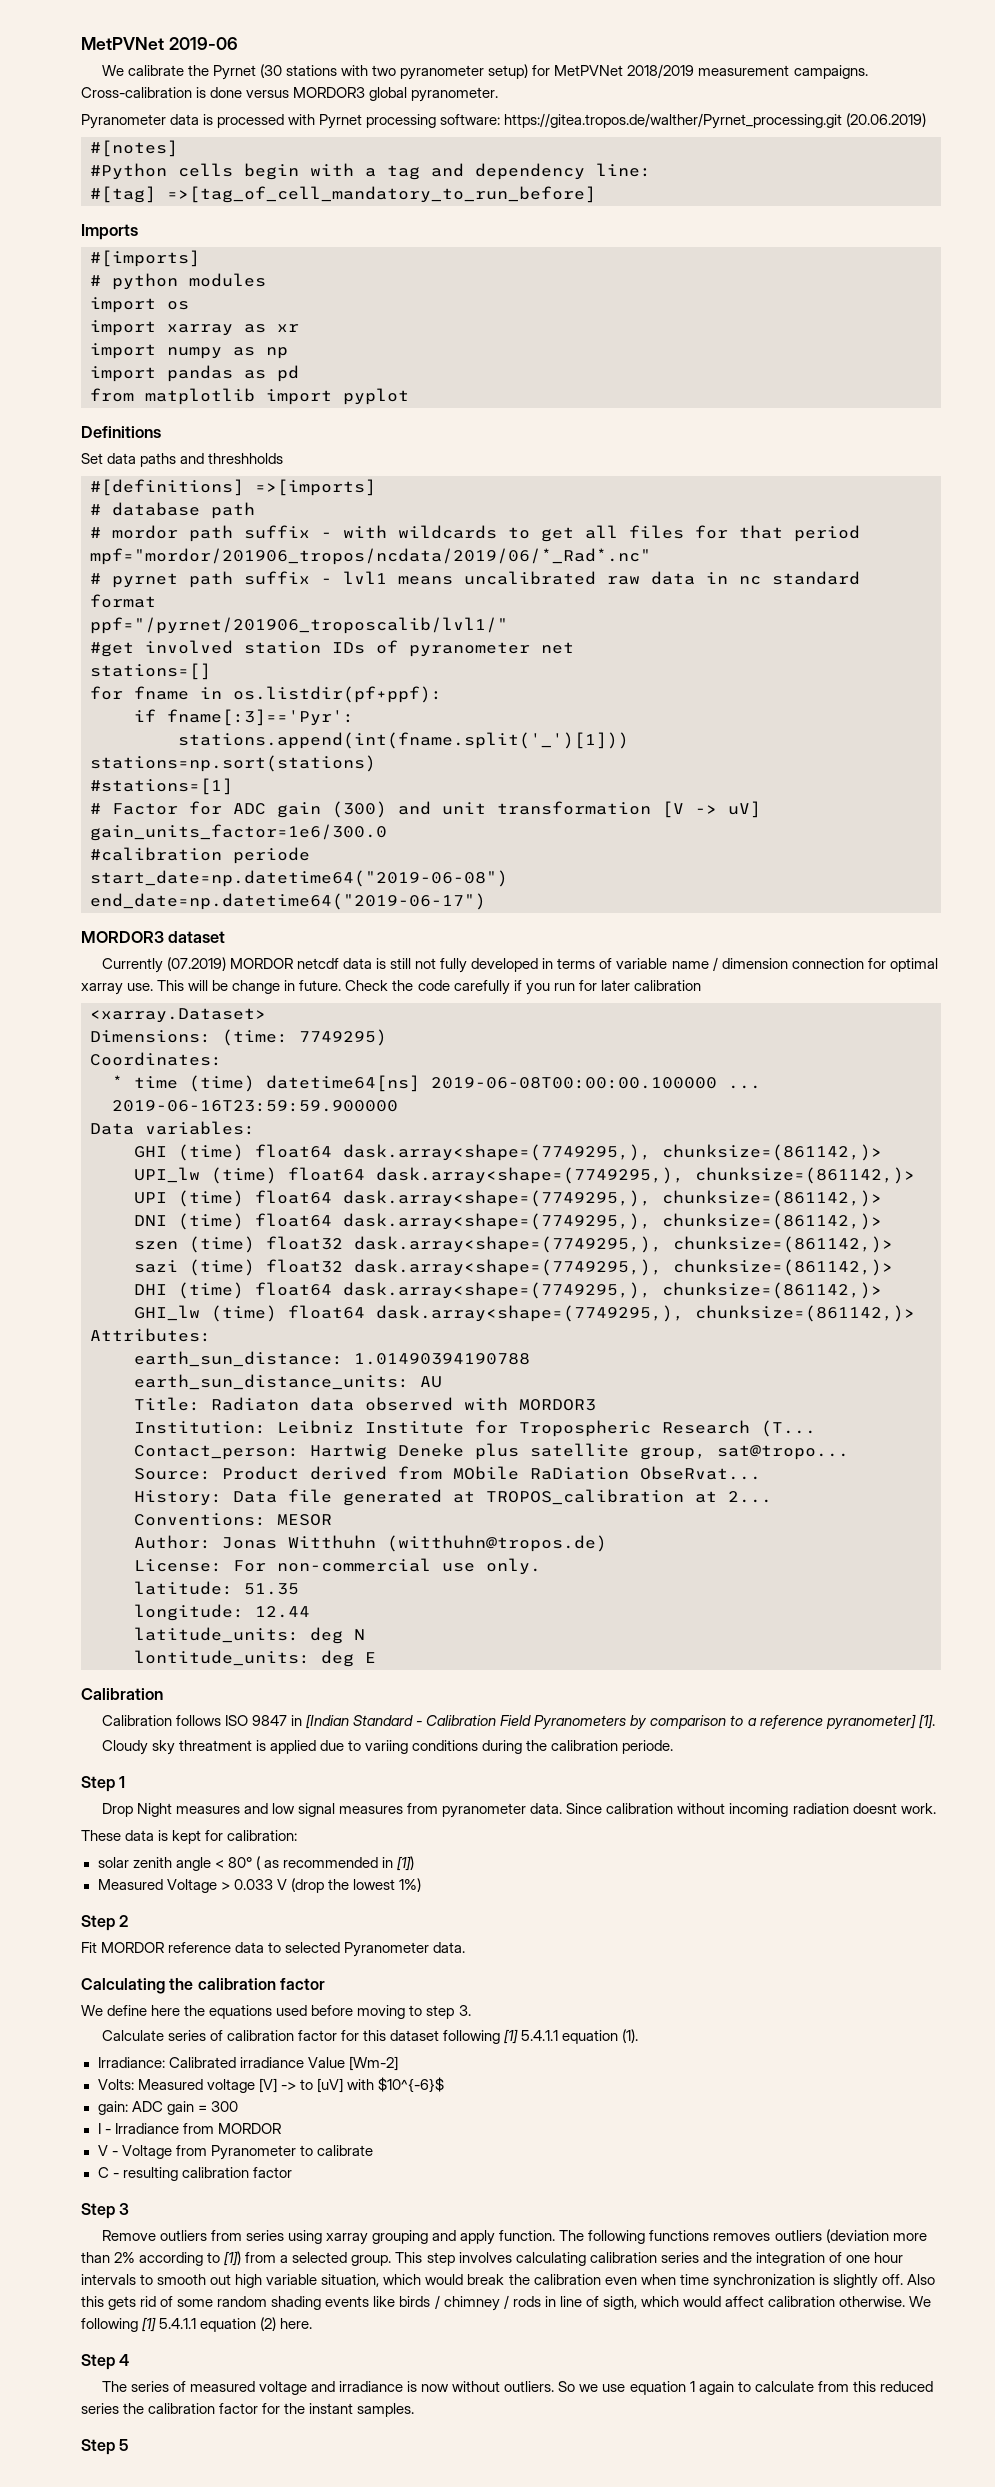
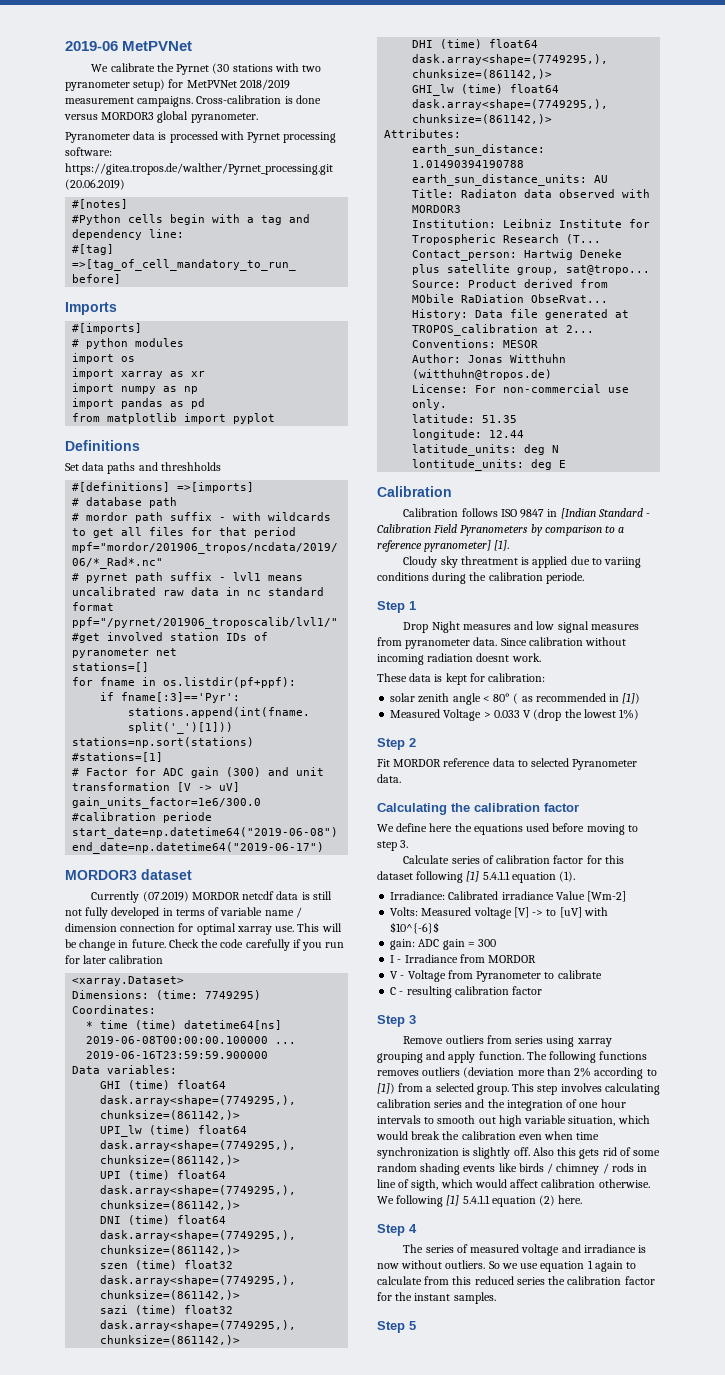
[81,37,238,50] MetPVNet 2019-06 -> [65,41,193,51] 2019-06 MetPVNet

